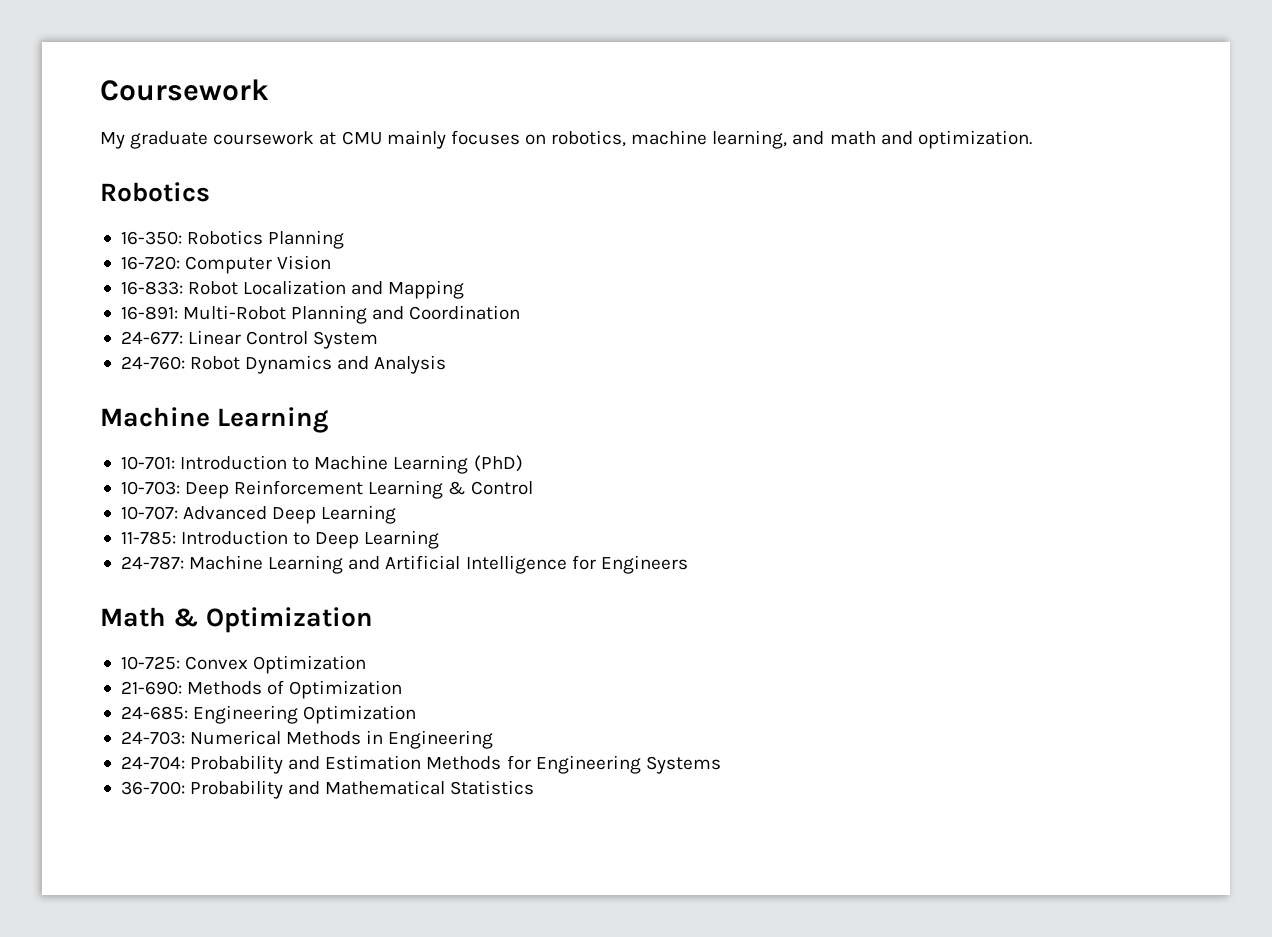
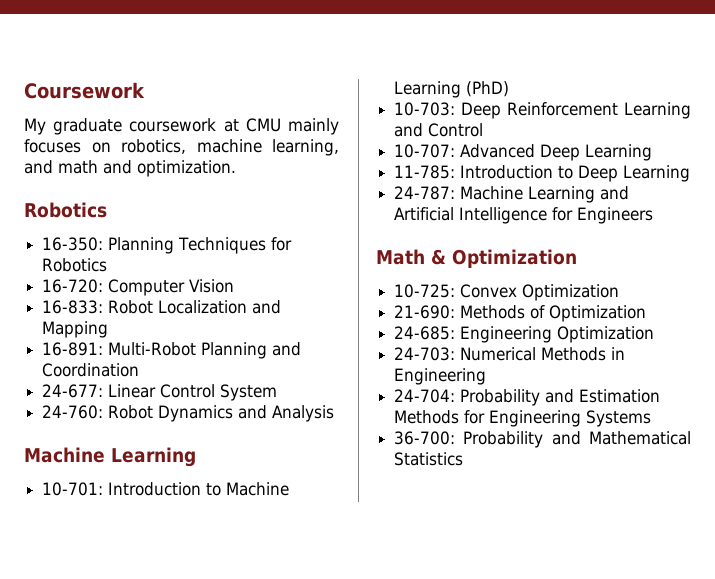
[187,230,345,249] Robotics Planning -> [108,237,293,254] [42,258,108,272] Planning Techniques for Robotics
[448,481,466,495] & -> [394,123,424,137] and

